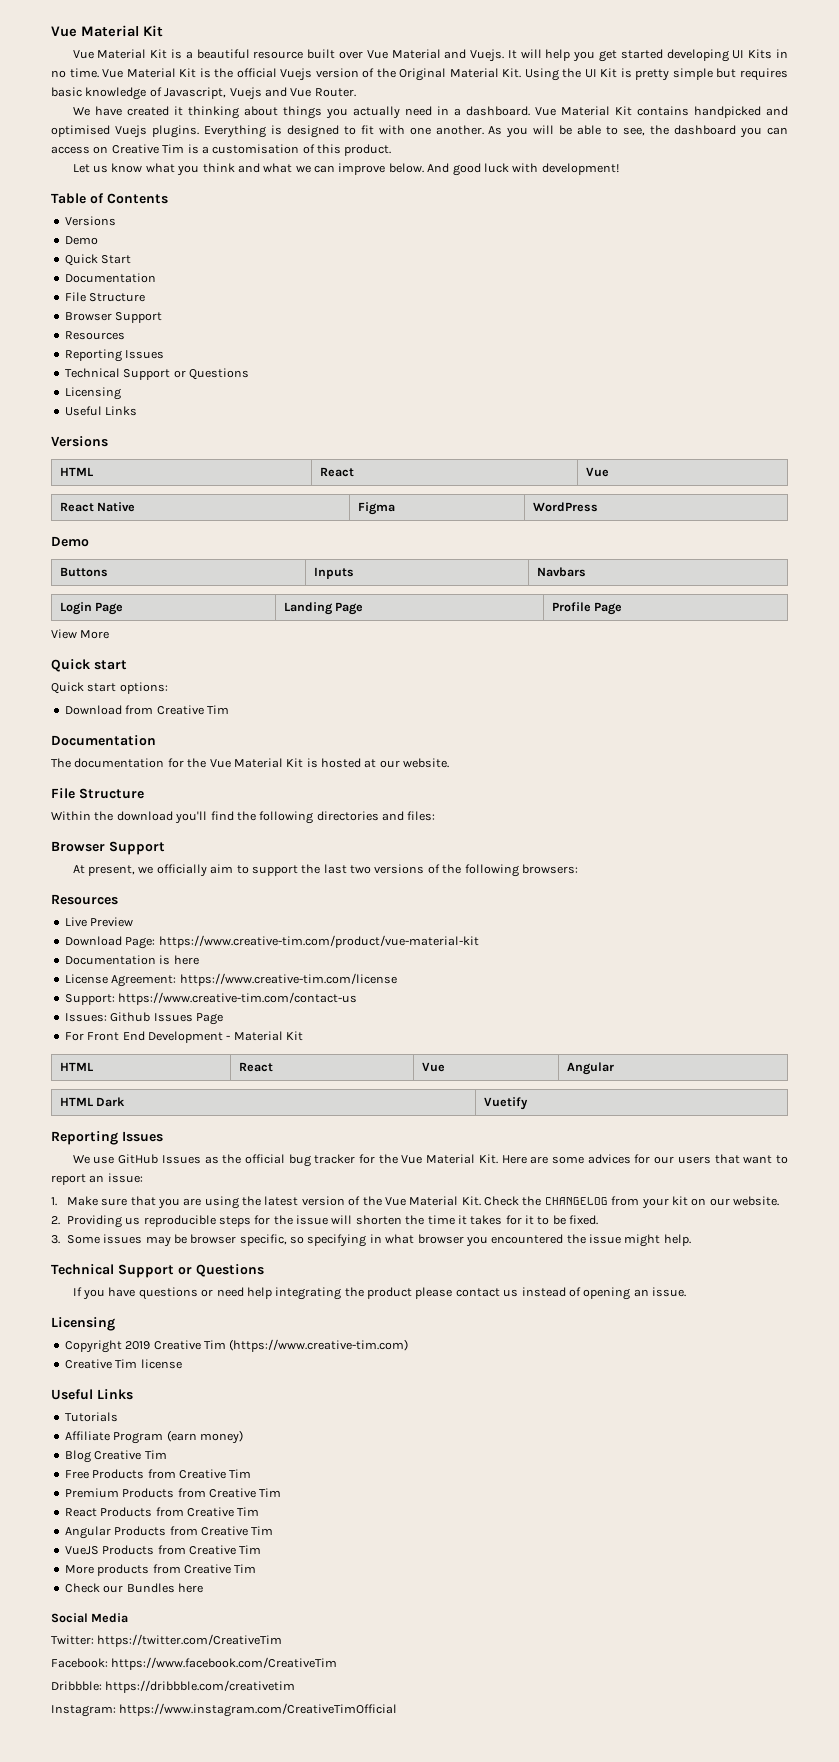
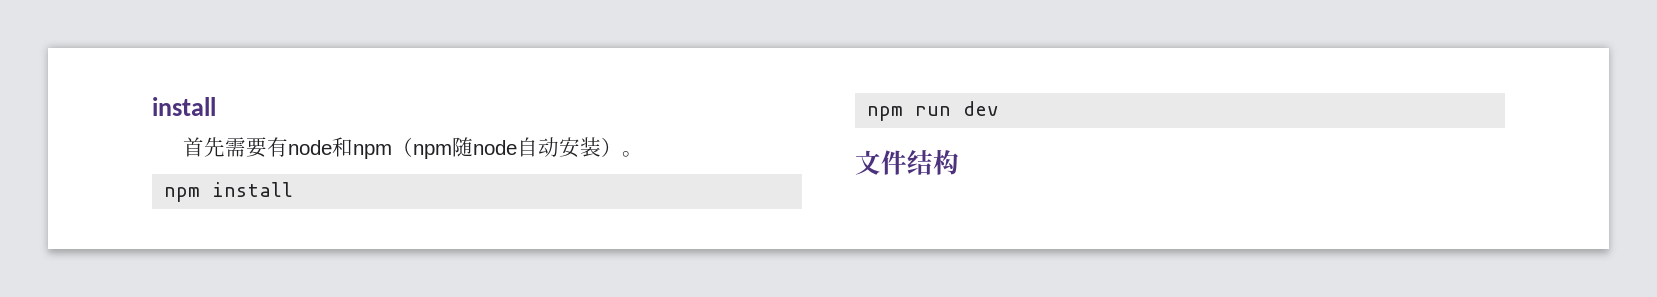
[51,25,163,37] [72,49,789,62] [51,68,788,81] [51,87,356,100] [72,106,788,119] [51,125,789,138] [51,144,392,156] [72,163,619,176] [51,193,168,204] [64,216,116,226] [64,236,98,245] [64,254,132,266] [64,273,156,283] [64,292,146,302] [64,312,163,323] [64,331,125,340] [64,349,165,362] [64,368,249,380] [64,387,121,400] [64,406,138,416] [51,436,108,447] [59,467,93,476] [319,467,354,477] [585,467,609,477] [59,502,135,512] [357,502,395,515] [532,502,598,512] [51,536,89,547] [59,567,108,577] [313,567,354,579] [536,567,586,577] [59,602,123,615] [283,602,363,615] [551,602,622,615] [51,629,110,639] [51,659,127,672] [51,682,168,694] [64,705,229,715] [51,735,156,746] [51,758,450,768] [51,788,144,799] [51,811,436,824] [51,841,165,855] [72,864,578,877] [51,894,118,905] [64,917,134,927] [64,935,479,949] [64,955,199,965] [64,973,397,987] [64,992,358,1005] [64,1012,223,1025] [64,1031,303,1043] [59,1062,93,1071] [238,1062,273,1072] [421,1062,445,1072] [566,1062,614,1075] [59,1097,125,1107] [483,1097,528,1110] [51,1131,163,1145] [72,1154,788,1167] [51,1173,143,1185] [51,1196,780,1209] [51,1215,599,1228] [51,1234,691,1247] [51,1264,264,1278] [72,1287,687,1300] [51,1317,115,1331] [64,1339,409,1353] [64,1359,182,1369] [51,1389,133,1400] [64,1412,118,1422] [64,1430,243,1444] [64,1450,167,1463] [64,1469,252,1479] [64,1488,282,1498] [64,1507,260,1517] [64,1526,274,1539] [64,1545,262,1555] [64,1564,257,1576] [64,1583,203,1593] [51,1613,129,1623] [51,1634,283,1647] [51,1657,338,1670] [51,1680,296,1693] [51,1703,398,1717] Vue Material Kit // Vue Material Kit is a beautiful resource built over Vue Material and Vuejs. It will help you get started developing UI Kits in no time. Vue Material Kit is the official Vuejs version of the Original Material Kit. Using the UI Kit is pretty simple but requires basic knowledge of Javascript, Vuejs and Vue Router. // We have created it thinking about things you actually need in a dashboard. Vue Material Kit contains handpicked and optimised Vuejs plugins. Everything is designed to fit with one another. As you will be able to see, the dashboard you can access on Creative Tim is a customisation of this product. // Let us know what you think and what we can improve below. And good luck with development! // Table of Contents // Versions // Demo // Quick Start // Documentation // File Structure // Browser Support // Resources // Reporting Issues // Technical Support or Questions // Licensing // Useful Links // Versions // HTML | React | Vue // React Native | Figma | WordPress // Demo // Buttons | Inputs | Navbars // Login Page | Landing Page | Profile Page // View More // Quick start // Quick start options: // Download from Creative Tim // Documentation // The documentation for the Vue Material Kit is hosted at our website. // File Structure // Within the download you'll find the following directories and files: // Browser Support // At present, we officially aim to support the last two versions of the following browsers: // Resources // Live Preview // Download Page: https://www.creative-tim.com/product/vue-material-kit // Documentation is here // License Agreement: https://www.creative-tim.com/license // Support: https://www.creative-tim.com/contact-us // Issues: Github Issues Page // For Front End Development - Material Kit // HTML | React | Vue | Angular // HTML Dark | Vuetify // Reporting Issues // We use GitHub Issues as the official bug tracker for the Vue Material Kit. Here are some advices for our users that want to report an issue: // 1. Make sure that you are using the latest version of the Vue Material Kit. Check the CHANGELOG from your kit on our website. // 2. Providing us reproducible steps for the issue will shorten the time it takes for it to be fixed. // 3. Some issues may be browser specific, so specifying in what browser you encountered the issue might help. // Technical Support or Questions // If you have questions or need help integrating the product please contact us instead of opening an issue. // Licensing // Copyright 2019 Creative Tim (https://www.creative-tim.com) // Creative Tim license // Useful Links // Tutorials // Affiliate Program (earn money) // Blog Creative Tim // Free Products from Creative Tim // Premium Products from Creative Tim // React Products from Creative Tim // Angular Products from Creative Tim // VueJS Products from Creative Tim // More products from Creative Tim // Check our Bundles here // Social Media // Twitter: https://twitter.com/CreativeTim // Facebook: https://www.facebook.com/CreativeTim // Dribbble: https://dribbble.com/creativetim // Instagram: https://www.instagram.com/CreativeTimOfficial -> [152,97,216,116] [183,137,644,159] [164,182,294,202] [867,101,1000,121] [855,149,959,175] install // 首先需要有node和npm（npm随node自动安装）。 // npm install // npm run dev // 文件结构

